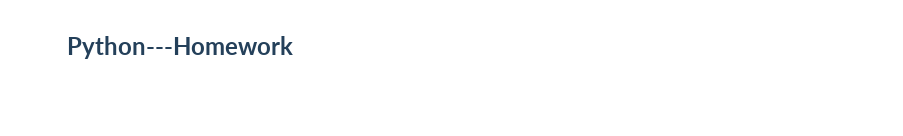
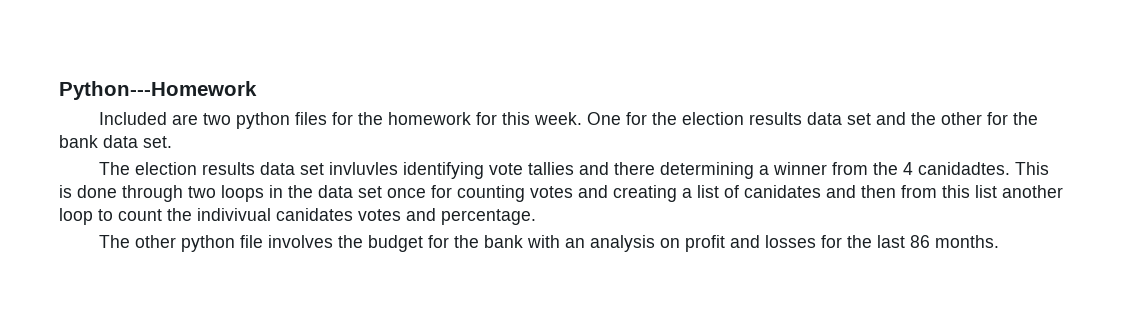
(293, 47) none -> [98,112,1038,129] [59,135,172,148] [98,162,1049,179] [59,185,1063,202] [59,208,536,225] [98,235,999,252] // Included are two python files for the homework for this week. One for the election results data set and the other for the bank data set. // The election results data set invluvles identifying vote tallies and there determining a winner from the 4 canidadtes. This is done through two loops in the data set once for counting votes and creating a list of canidates and then from this list another loop to count the indivivual canidates votes and percentage. // The other python file involves the budget for the bank with an analysis on profit and losses for the last 86 months.

